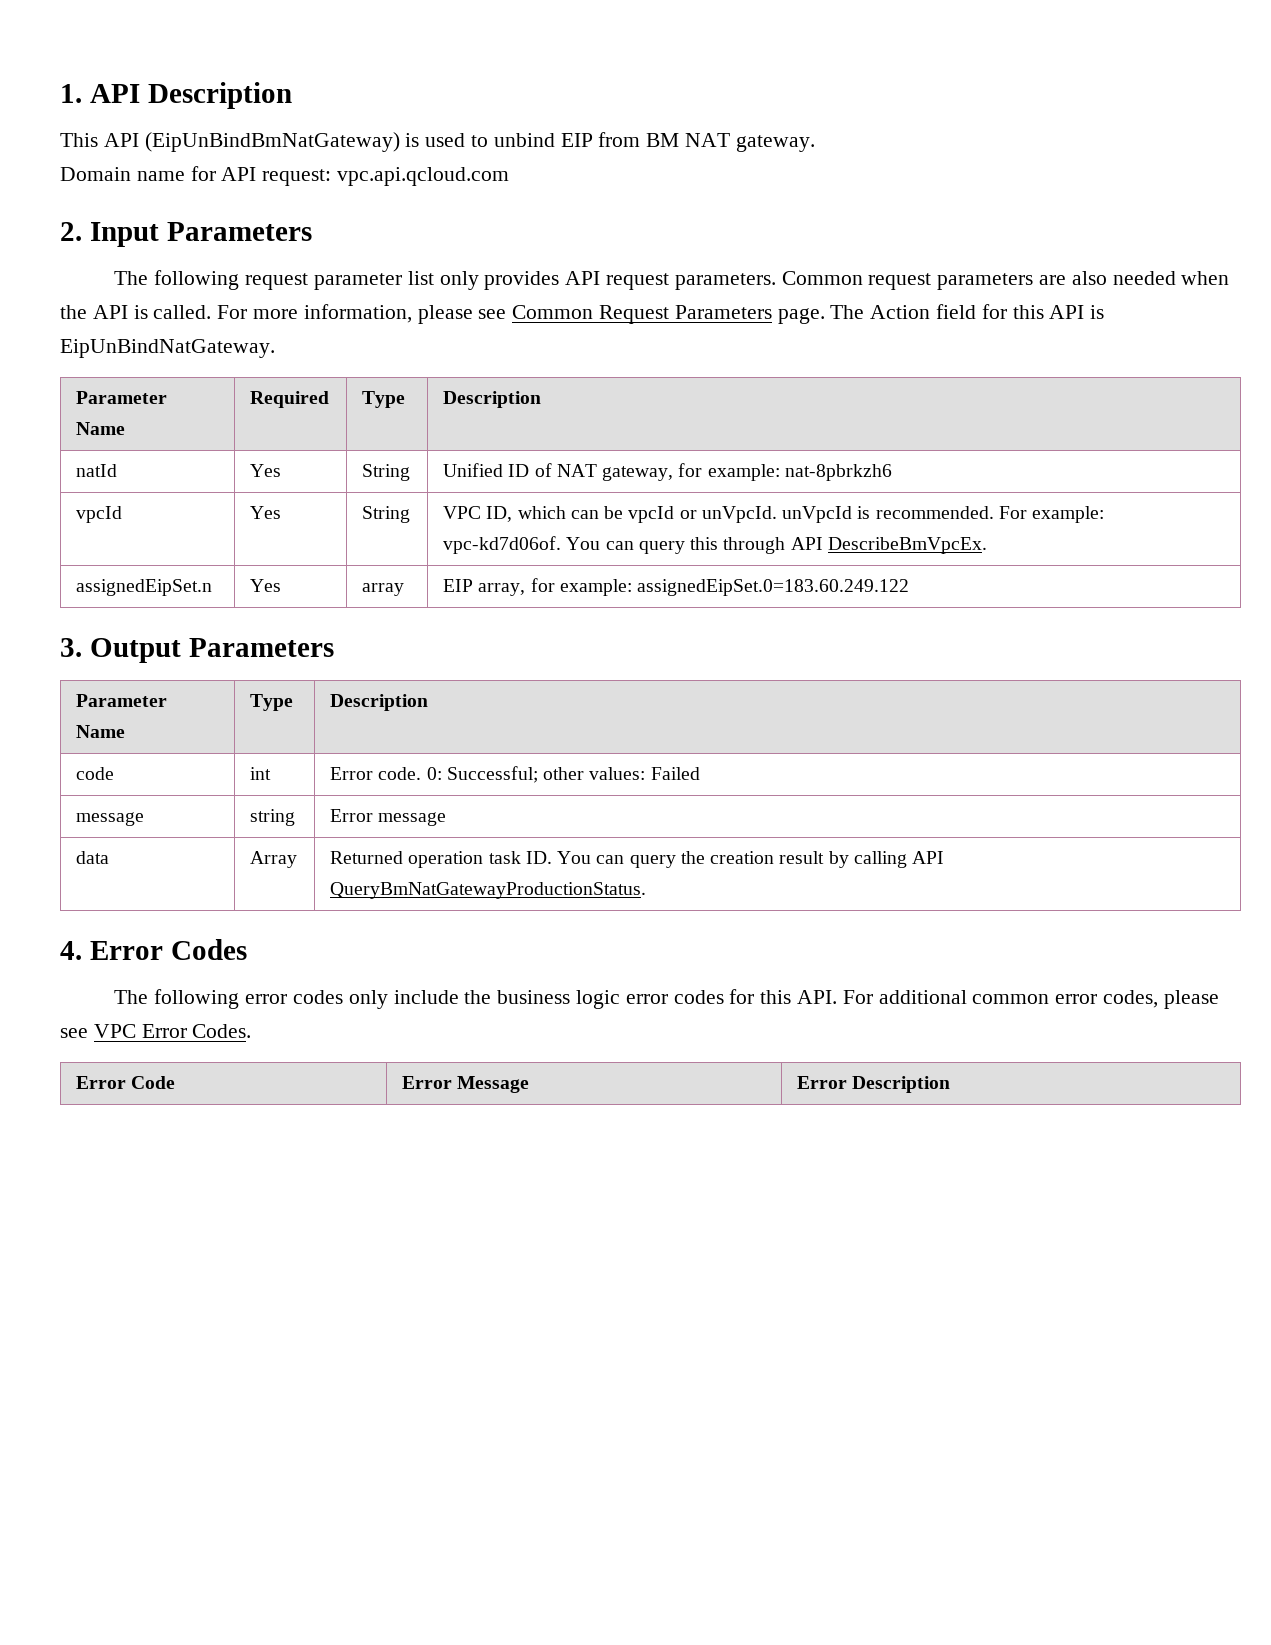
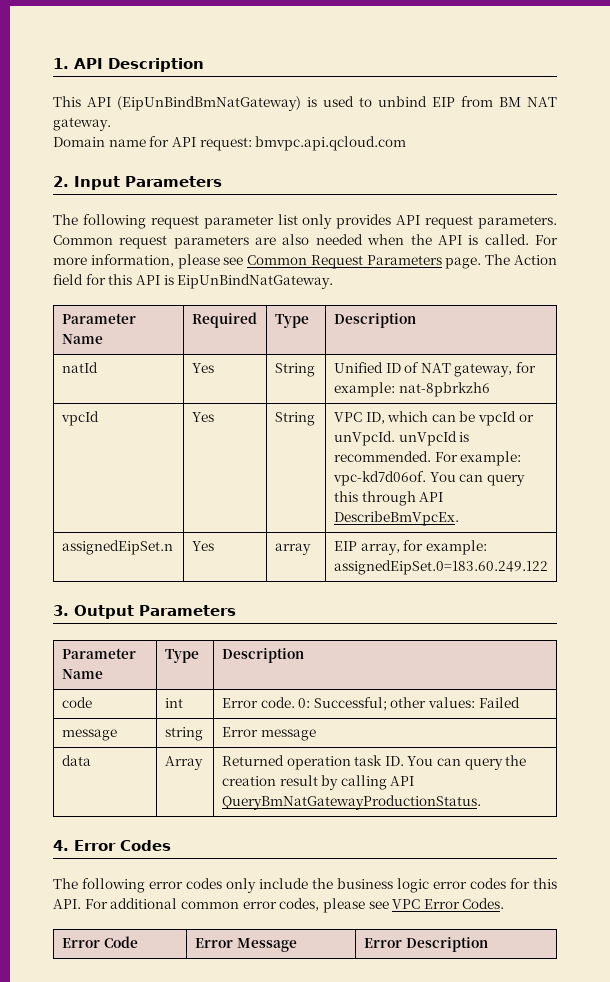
[337,167,510,186] vpc.api.qcloud.com -> [255,136,407,151] bmvpc.api.qcloud.com

